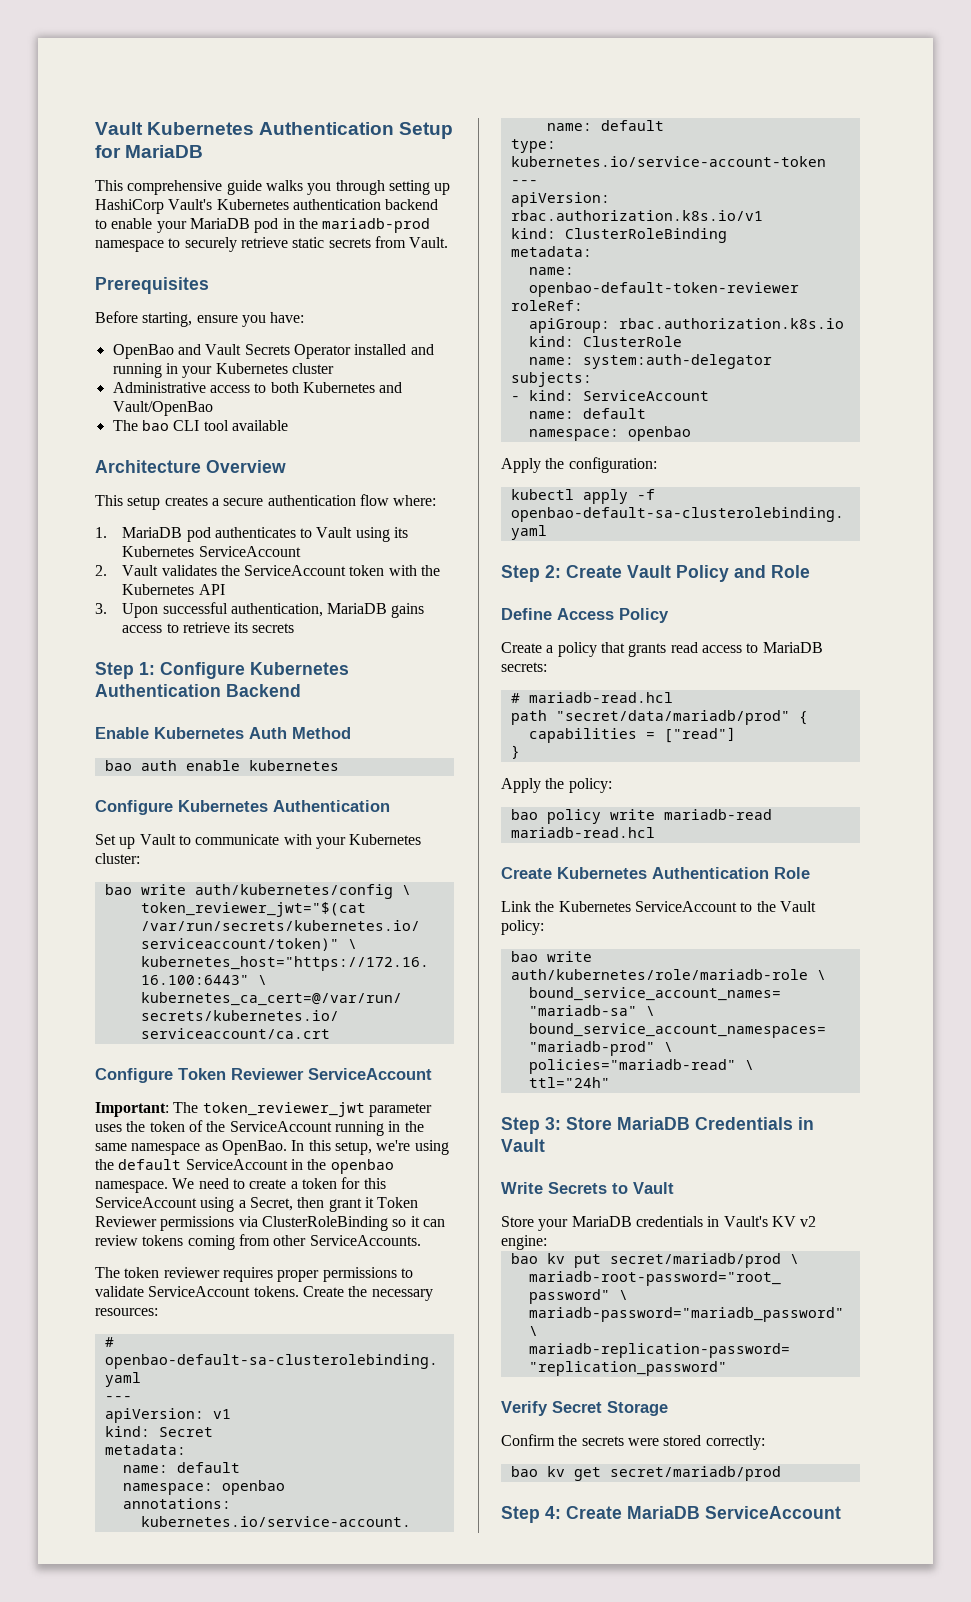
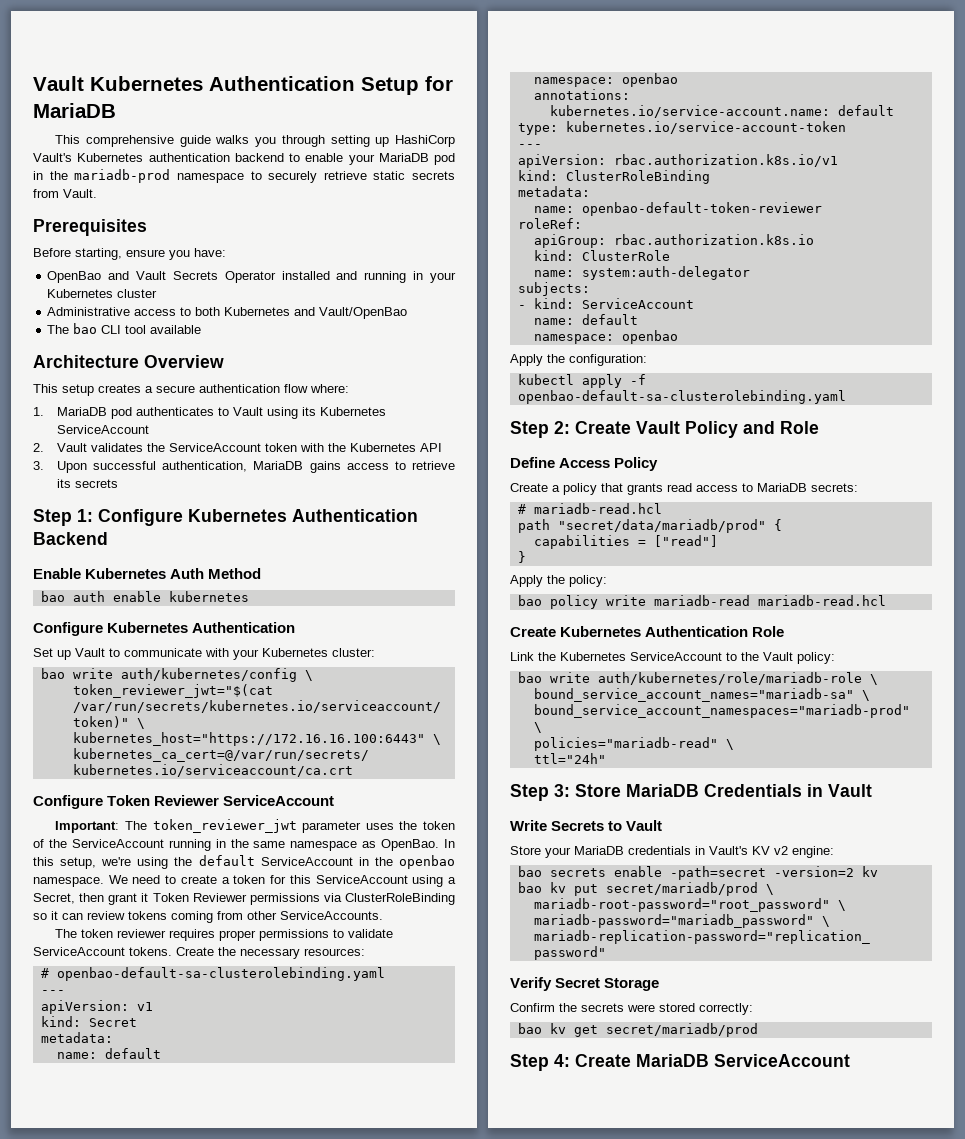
(547, 1242) none -> [517,866,878,880] // bao secrets enable -path=secret -version=2 kv

